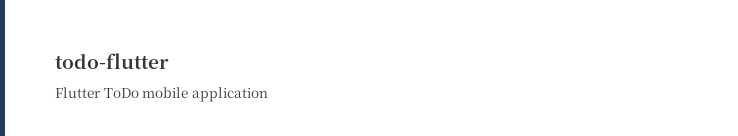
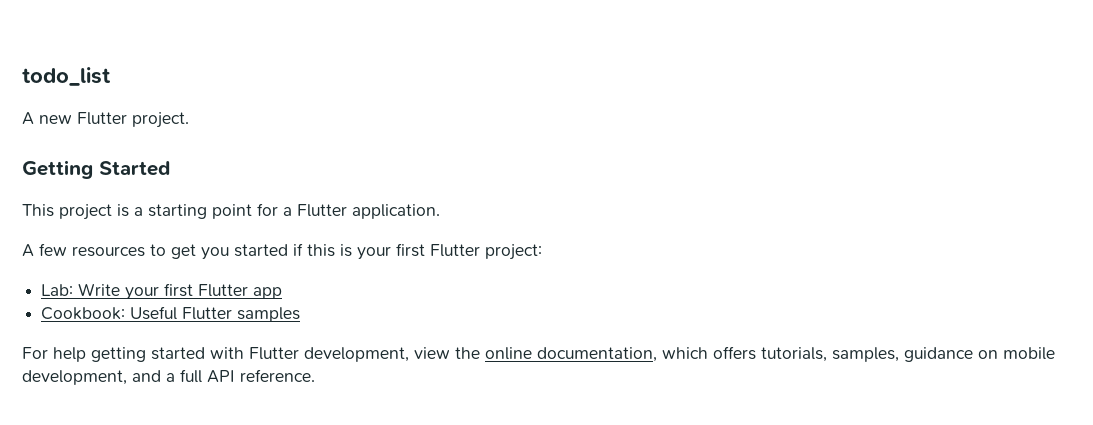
[55,53,169,69] [55,87,268,102] todo-flutter // Flutter ToDo mobile application -> [22,67,111,86] [22,112,189,128] [22,160,170,179] [22,203,440,220] [22,243,542,260] [41,283,283,300] [41,306,301,322] [22,346,1055,362] [22,369,315,385] todo_list // A new Flutter project. // Getting Started // This project is a starting point for a Flutter application. // A few resources to get you started if this is your first Flutter project: // Lab: Write your first Flutter app // Cookbook: Useful Flutter samples // For help getting started with Flutter development, view the online documentation, which offers tutorials, samples, guidance on mobile development, and a full API reference.

